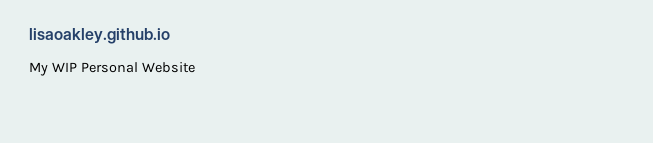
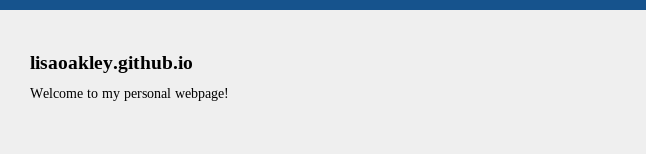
[29,62,195,76] My WIP Personal Website -> [30,88,229,101] Welcome to my personal webpage!

